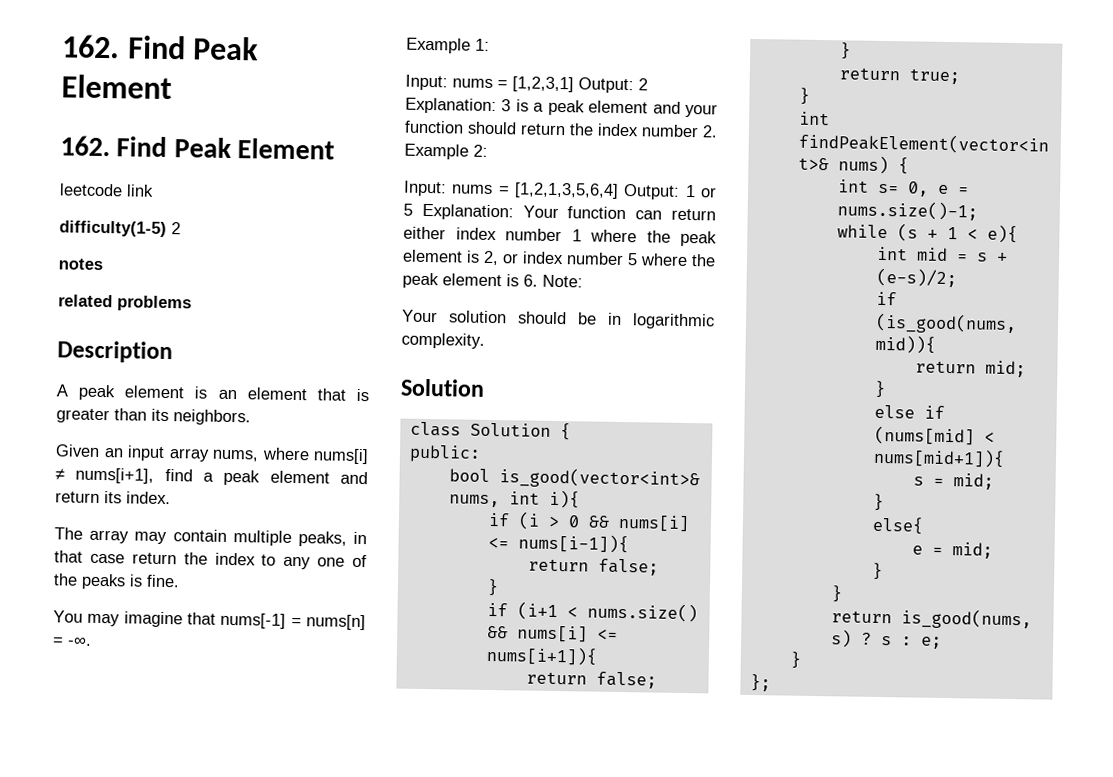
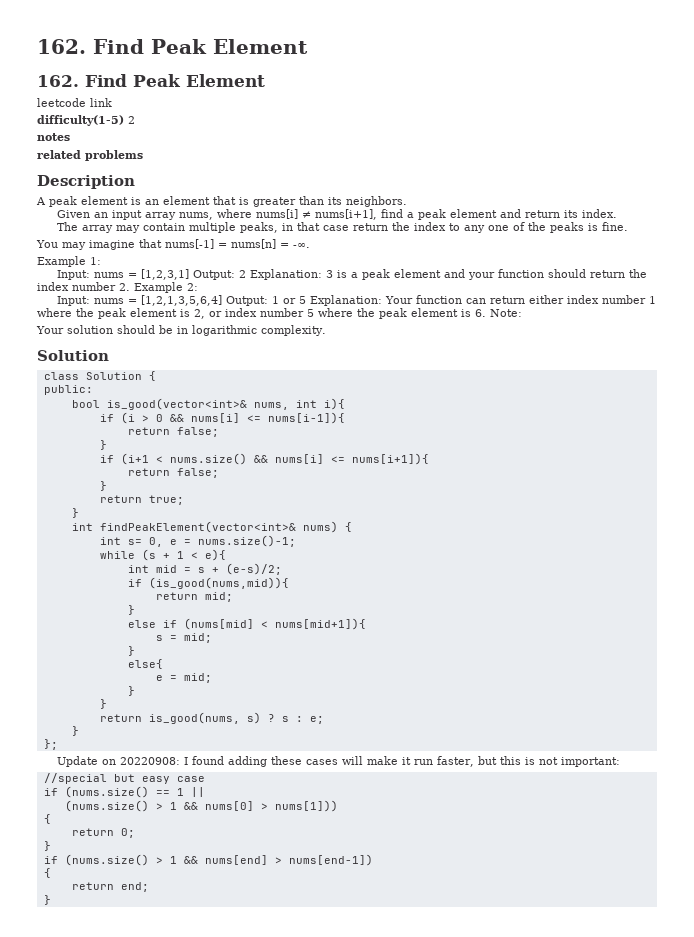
(771, 682) none -> [57,756,621,767] [43,773,205,784] [43,786,205,798] [64,800,338,812] [43,814,51,824] [71,828,135,838] [43,841,51,851] [43,854,373,866] [43,868,51,878] [71,882,149,892] [43,895,51,905] // Update on 20220908: I found adding these cases will make it run faster, but this is not important: // //special but easy case // if (nums.size() == 1 || // (nums.size() > 1 && nums[0] > nums[1])) // { // return 0; // } // if (nums.size() > 1 && nums[end] > nums[end-1]) // { // return end; // }

